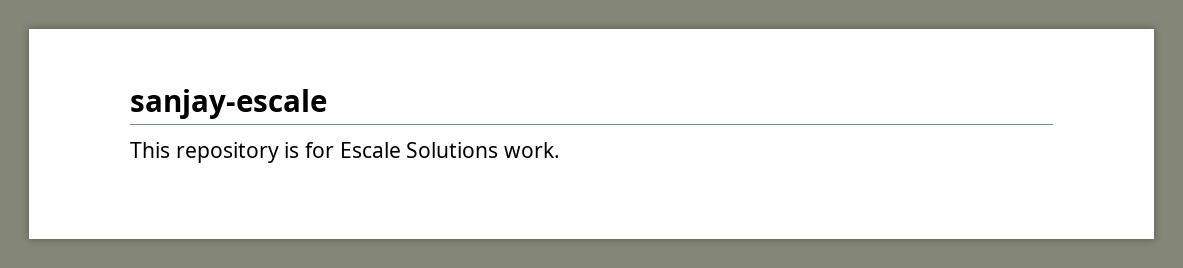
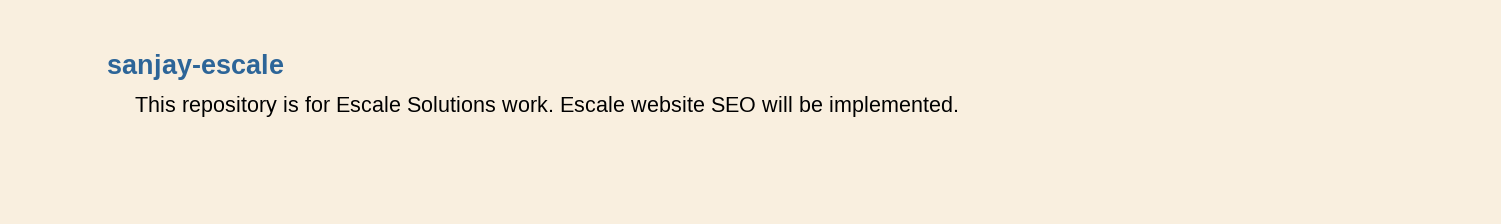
(561, 150) none -> [559,96,959,117] Escale website SEO will be implemented.

